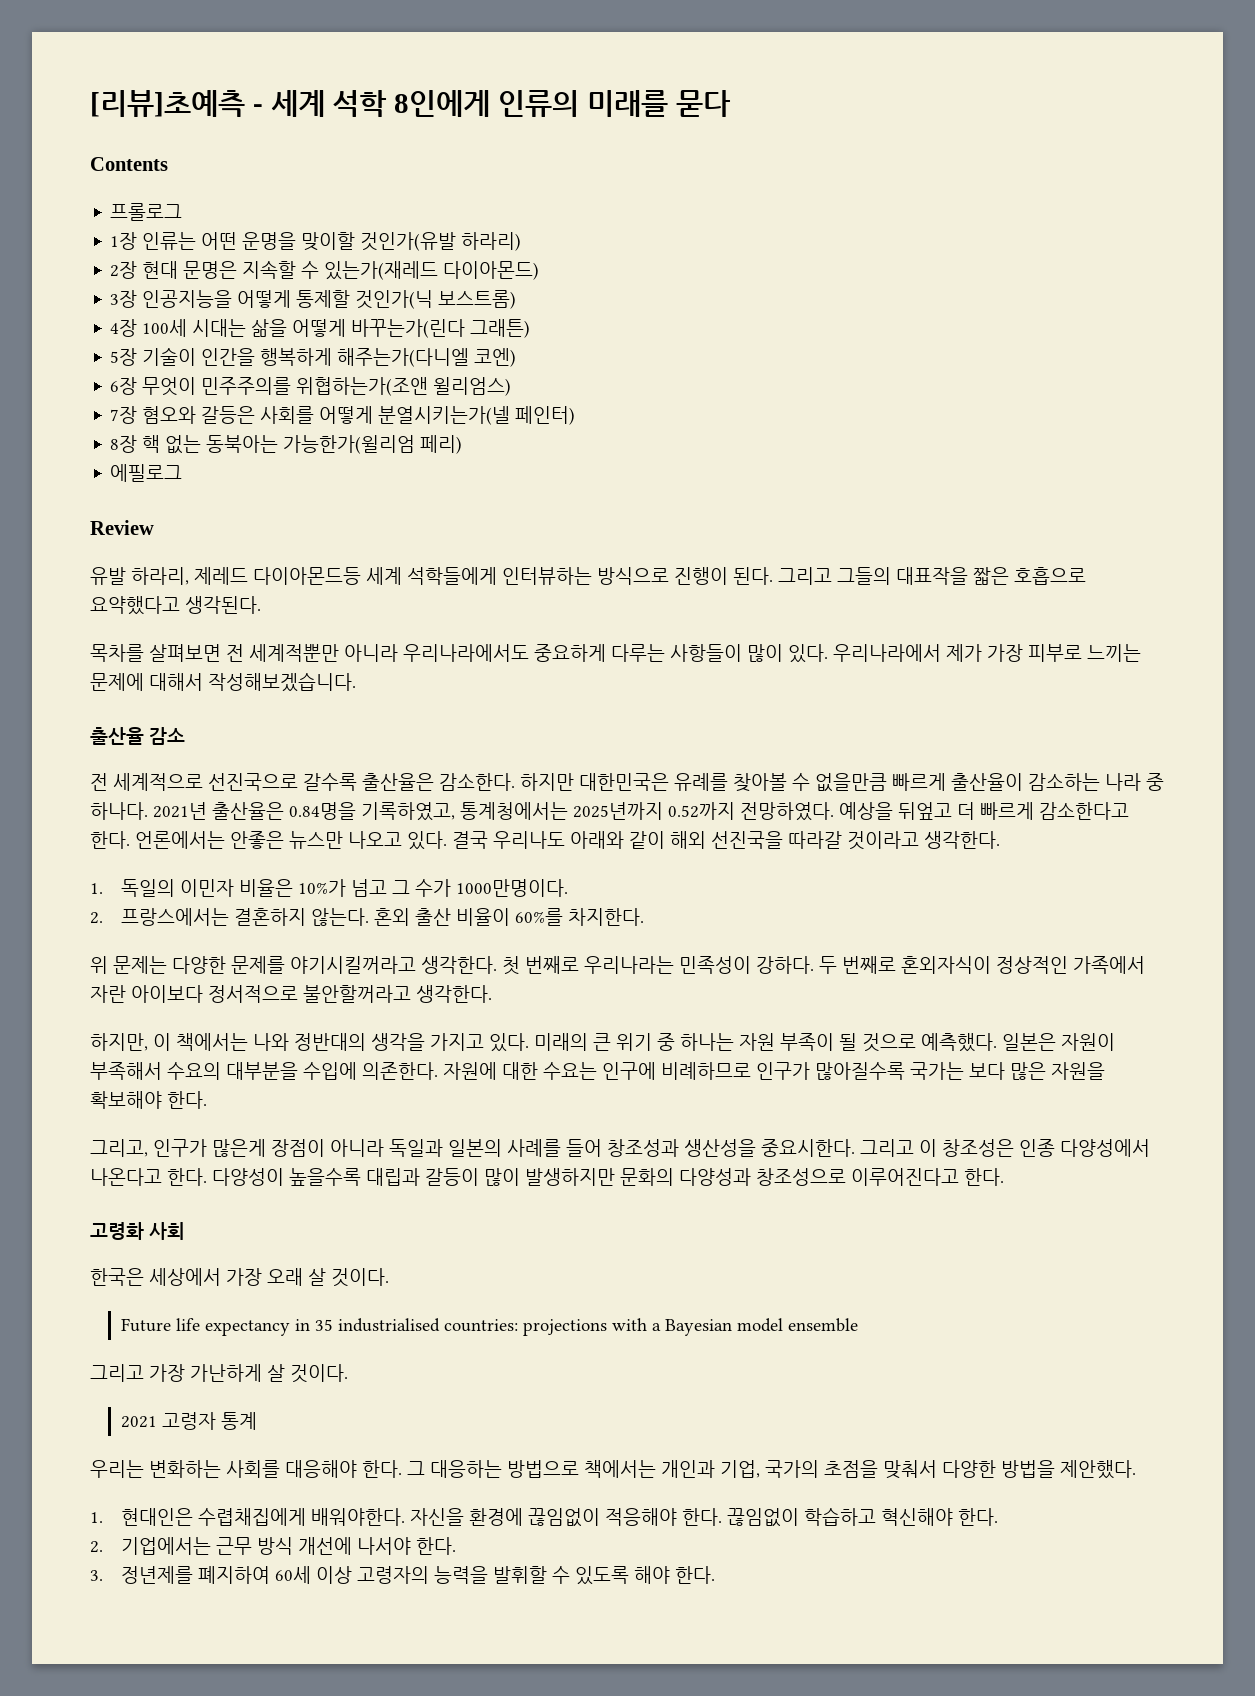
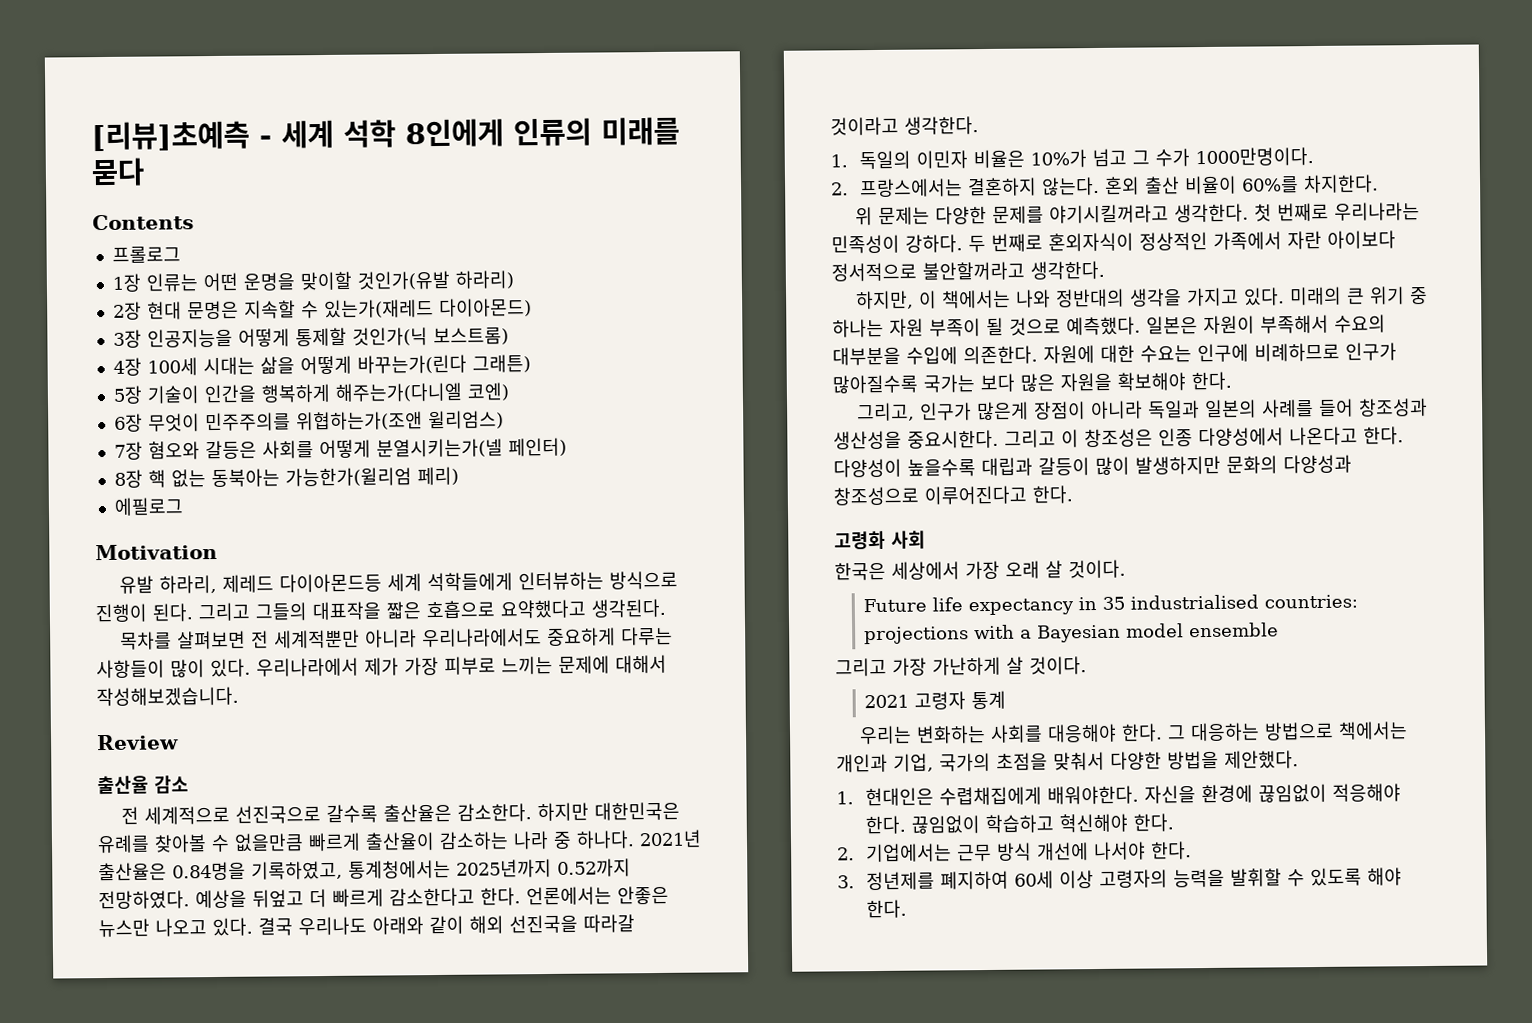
[90,520,154,535] Review -> [95,543,218,561] Motivation
(356, 682) none -> [97,734,179,751] // Review

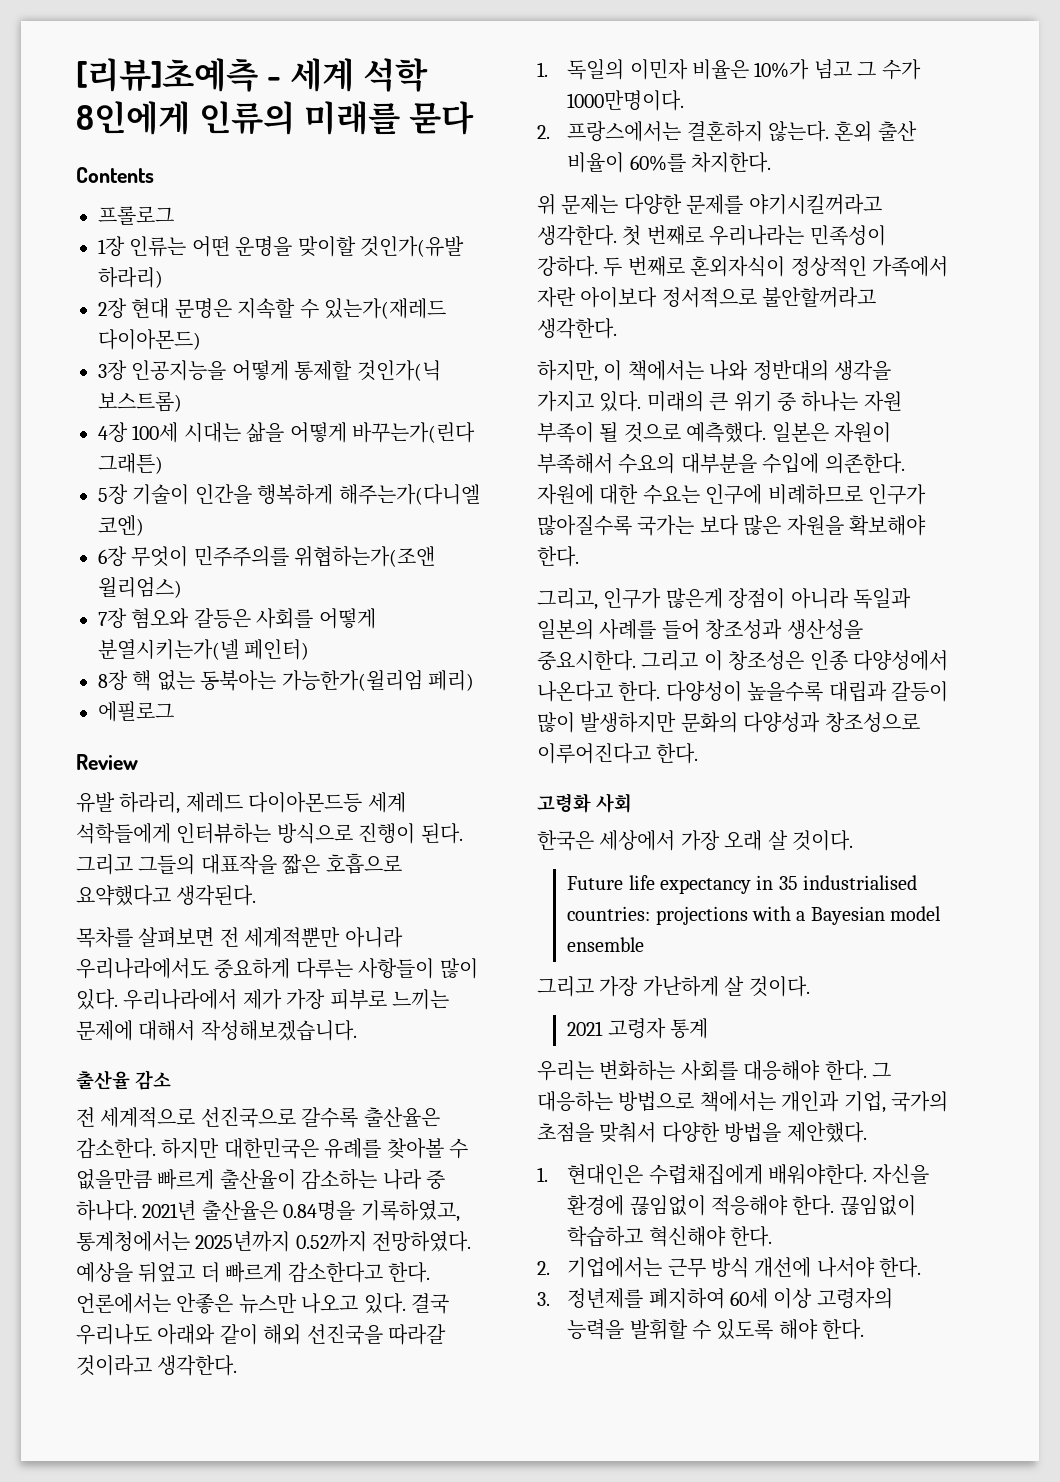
[95,543,218,561] Motivation -> [76,754,138,770] Review
[97,734,179,751] // Review -> (357, 1030) none

